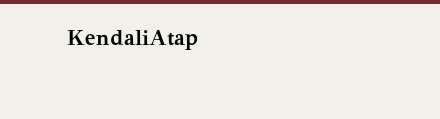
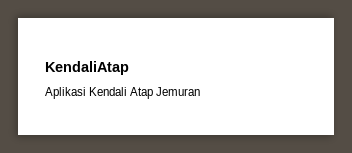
(198, 40) none -> [45,87,201,99] // Aplikasi Kendali Atap Jemuran

